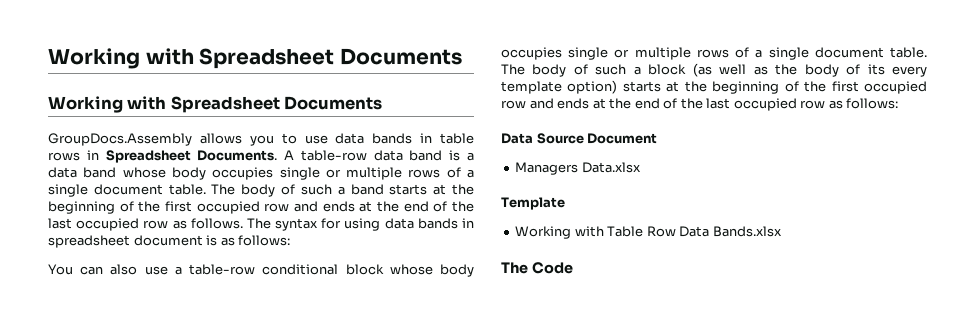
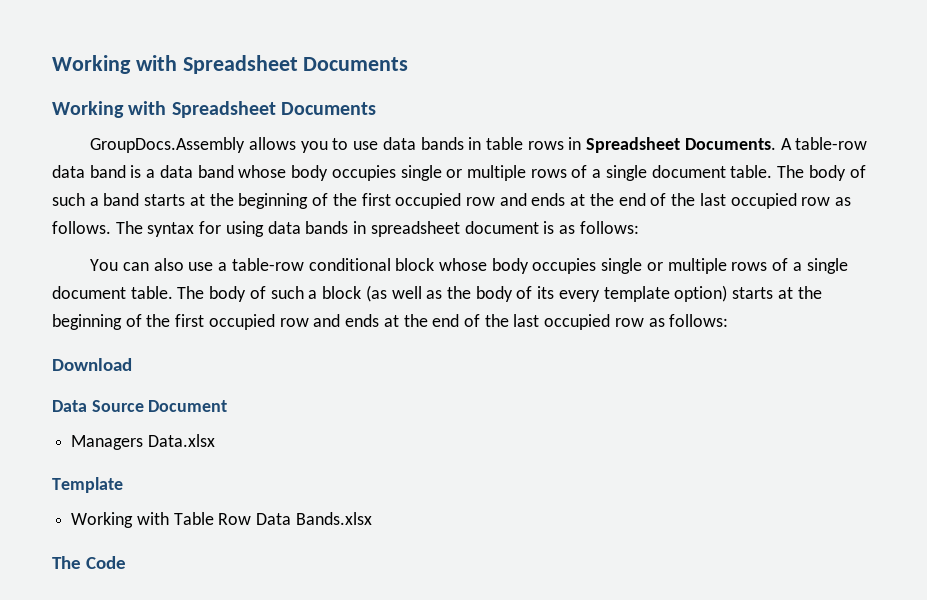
(899, 103) none -> [52,358,132,371] // Download

